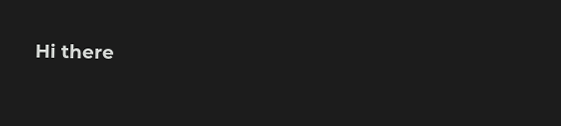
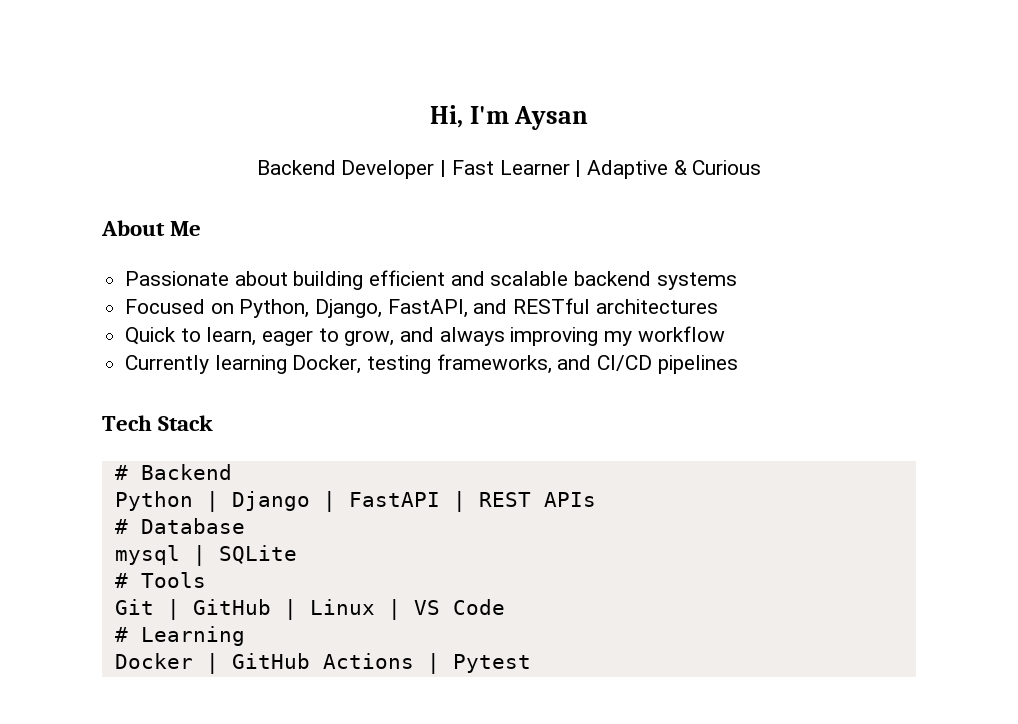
[35,42,115,59] Hi there -> [429,105,589,130] [256,160,762,179] [101,220,202,236] [125,270,737,290] [125,298,718,318] [125,326,725,346] [125,354,738,374] [102,415,214,431] [114,464,232,480] [114,491,596,512] [114,518,245,534] [114,545,297,566] [114,572,206,588] [114,599,505,620] [114,626,245,646] [114,653,531,674] Hi, I'm Aysan // Backend Developer | Fast Learner | Adaptive & Curious // About Me // Passionate about building efficient and scalable backend systems // Focused on Python, Django, FastAPI, and RESTful architectures // Quick to learn, eager to grow, and always improving my workflow // Currently learning Docker, testing frameworks, and CI/CD pipelines // Tech Stack // # Backend // Python | Django | FastAPI | REST APIs // # Database // mysql | SQLite // # Tools // Git | GitHub | Linux | VS Code // # Learning // Docker | GitHub Actions | Pytest

